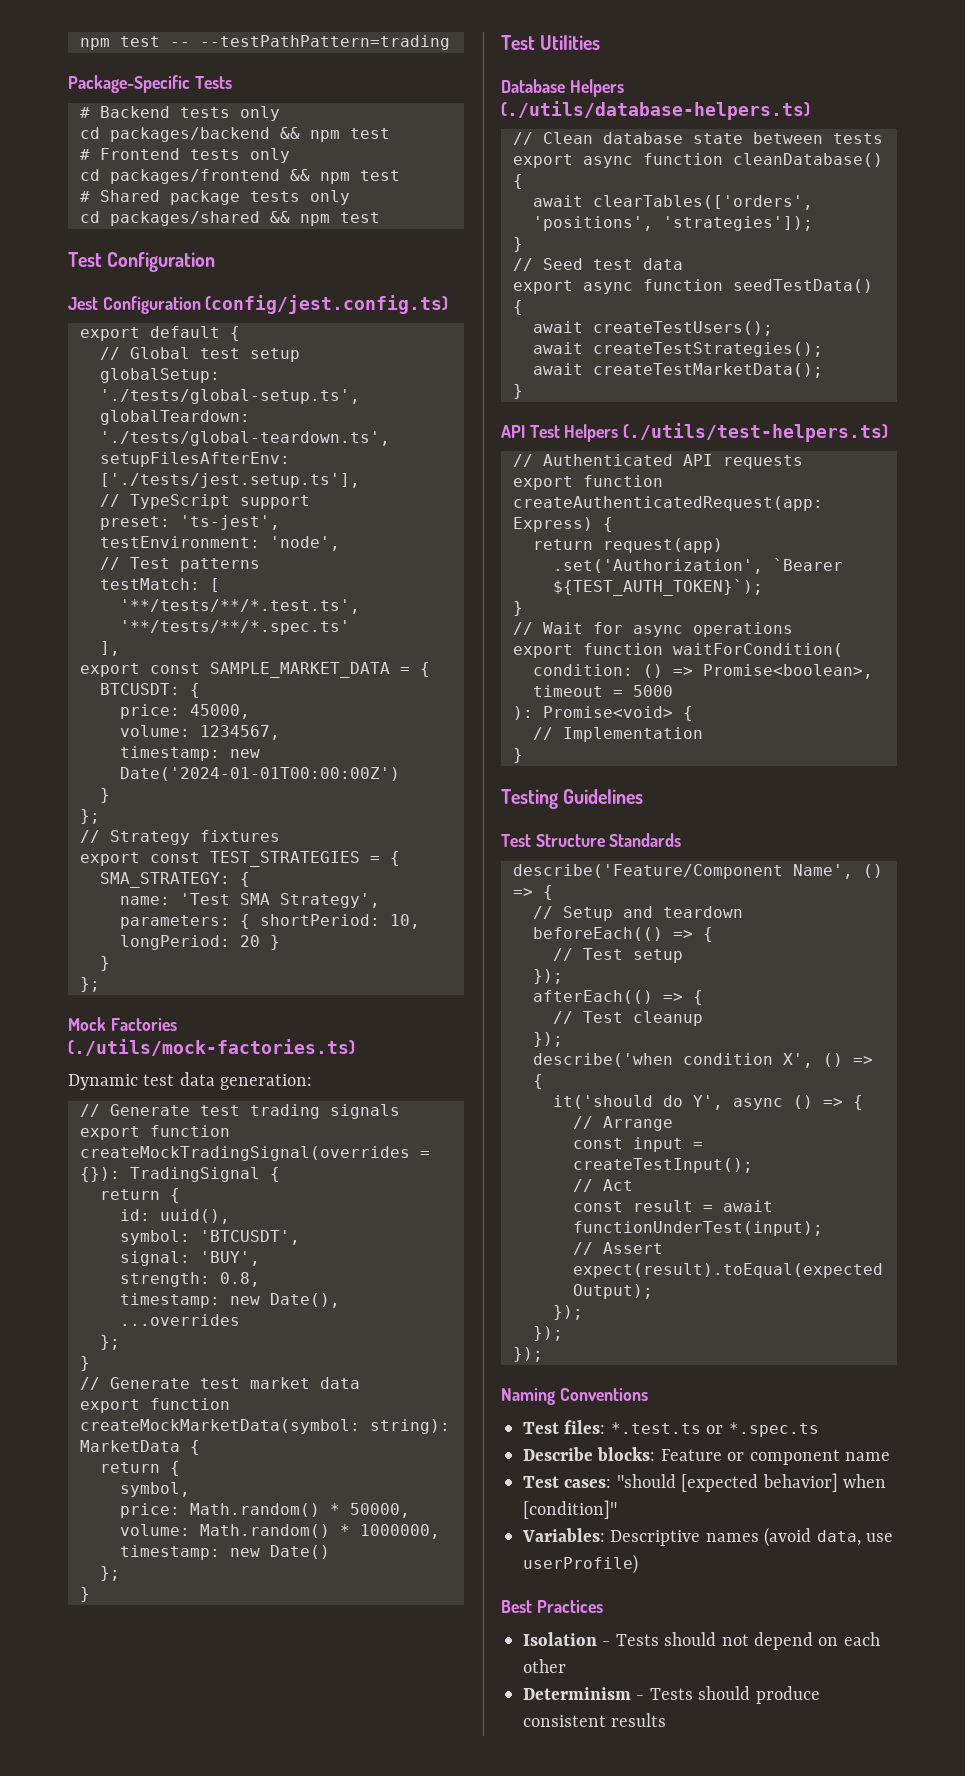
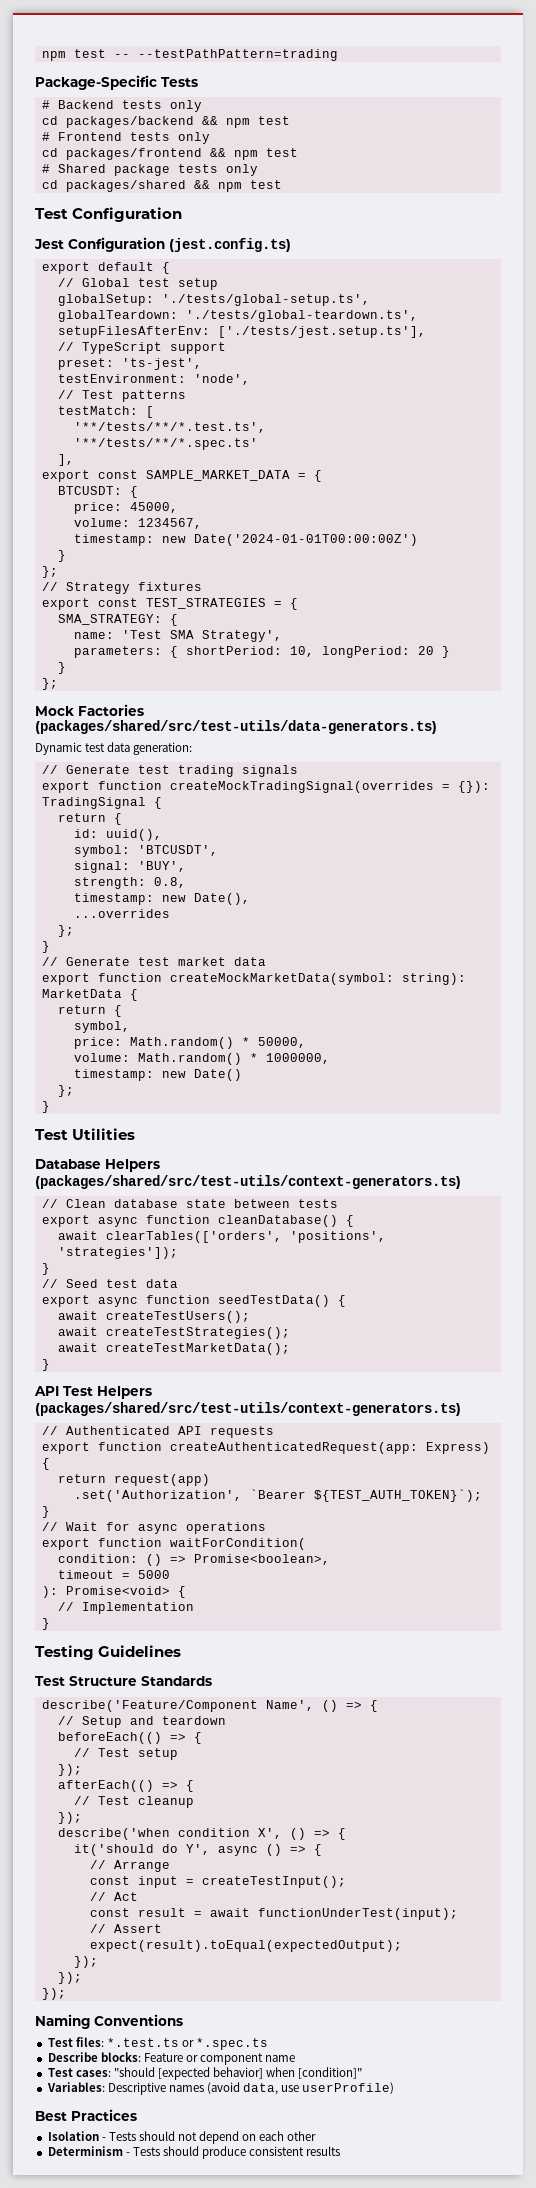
[205,295,449,314] (config/jest.config.ts) -> [169,238,291,252] (jest.config.ts)
[68,1039,355,1056] (./utils/mock-factories.ts) -> [35,720,437,734] (packages/shared/src/test-utils/data-generators.ts)
[501,101,810,120] (./utils/database-helpers.ts) -> [35,1175,461,1189] (packages/shared/src/test-utils/context-generators.ts)
[623,423,889,442] (./utils/test-helpers.ts) -> [35,1402,461,1416] (packages/shared/src/test-utils/context-generators.ts)

